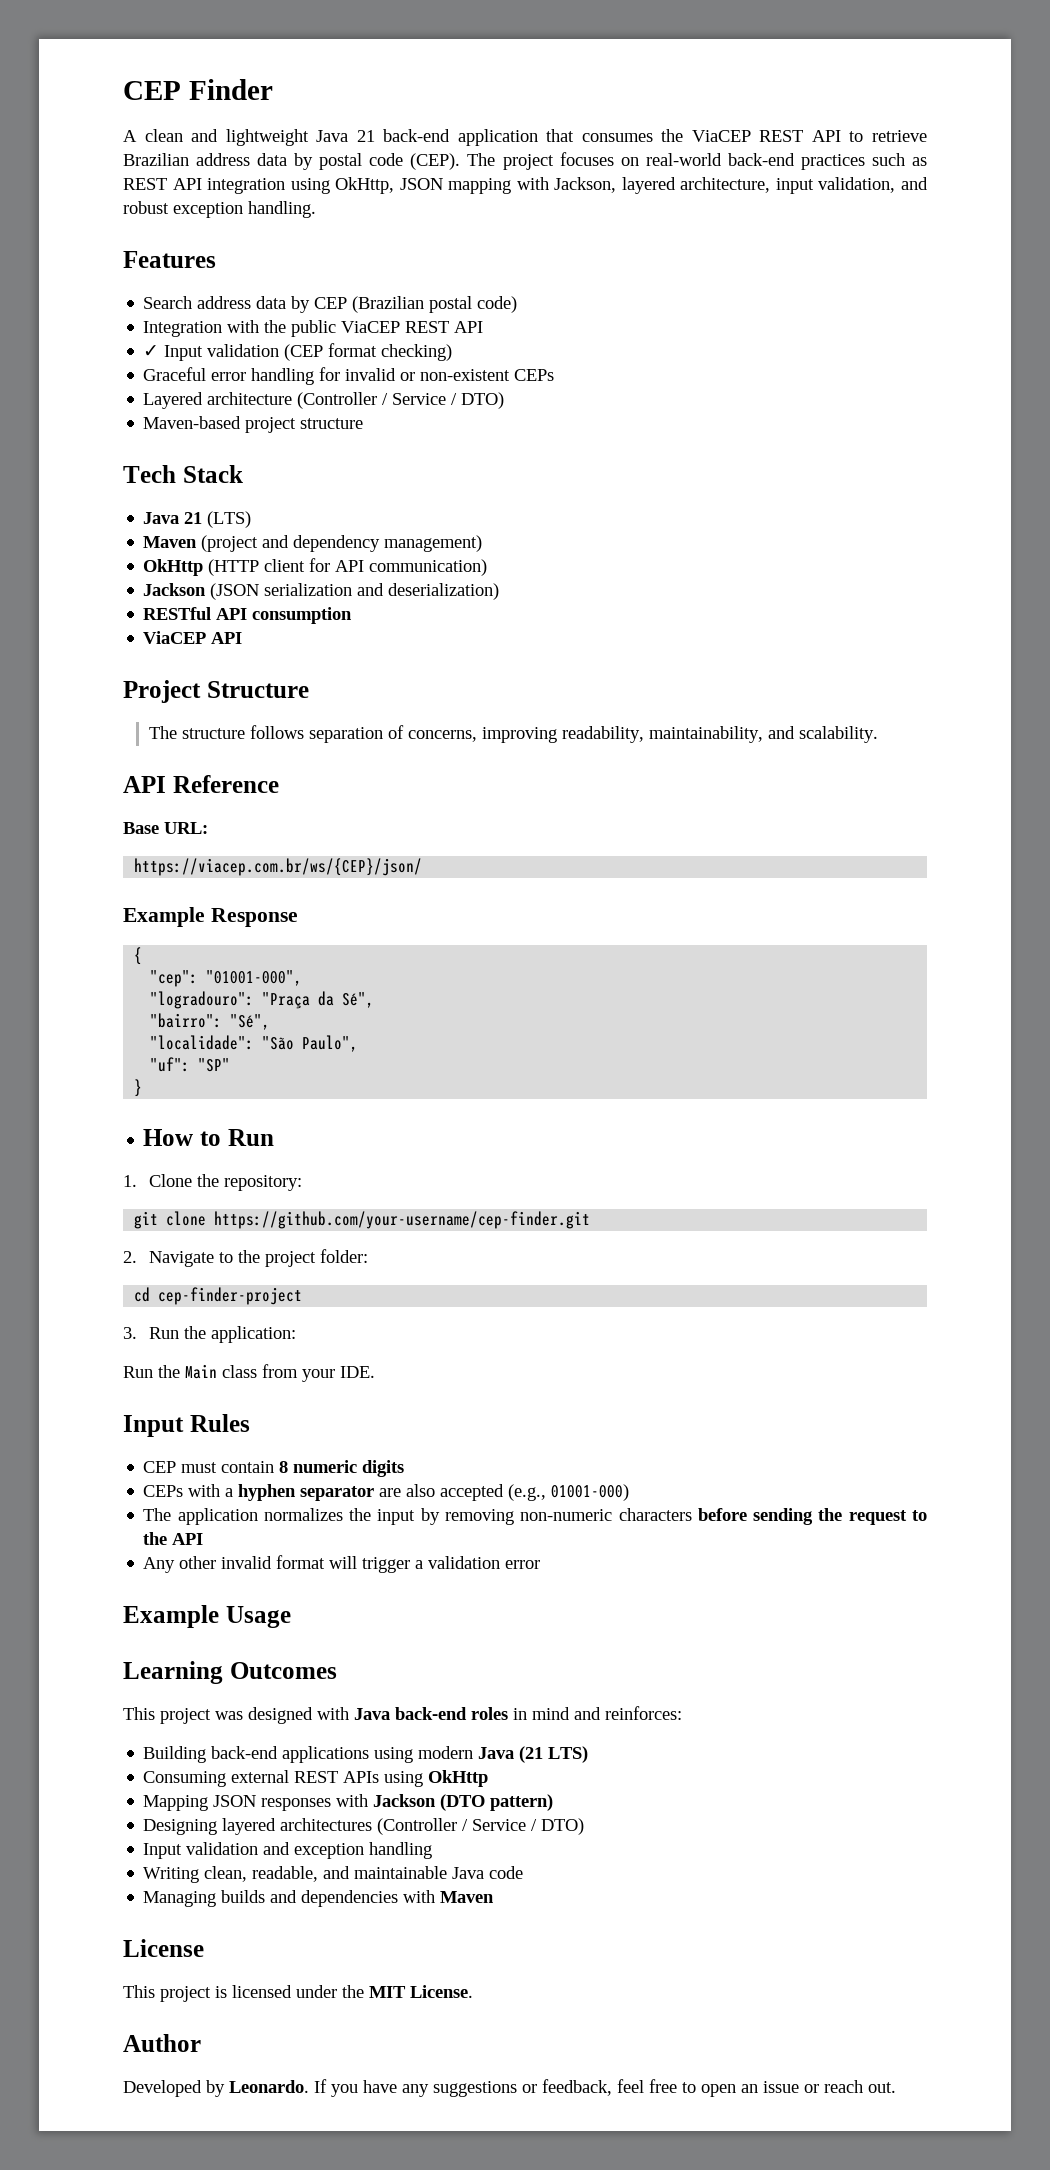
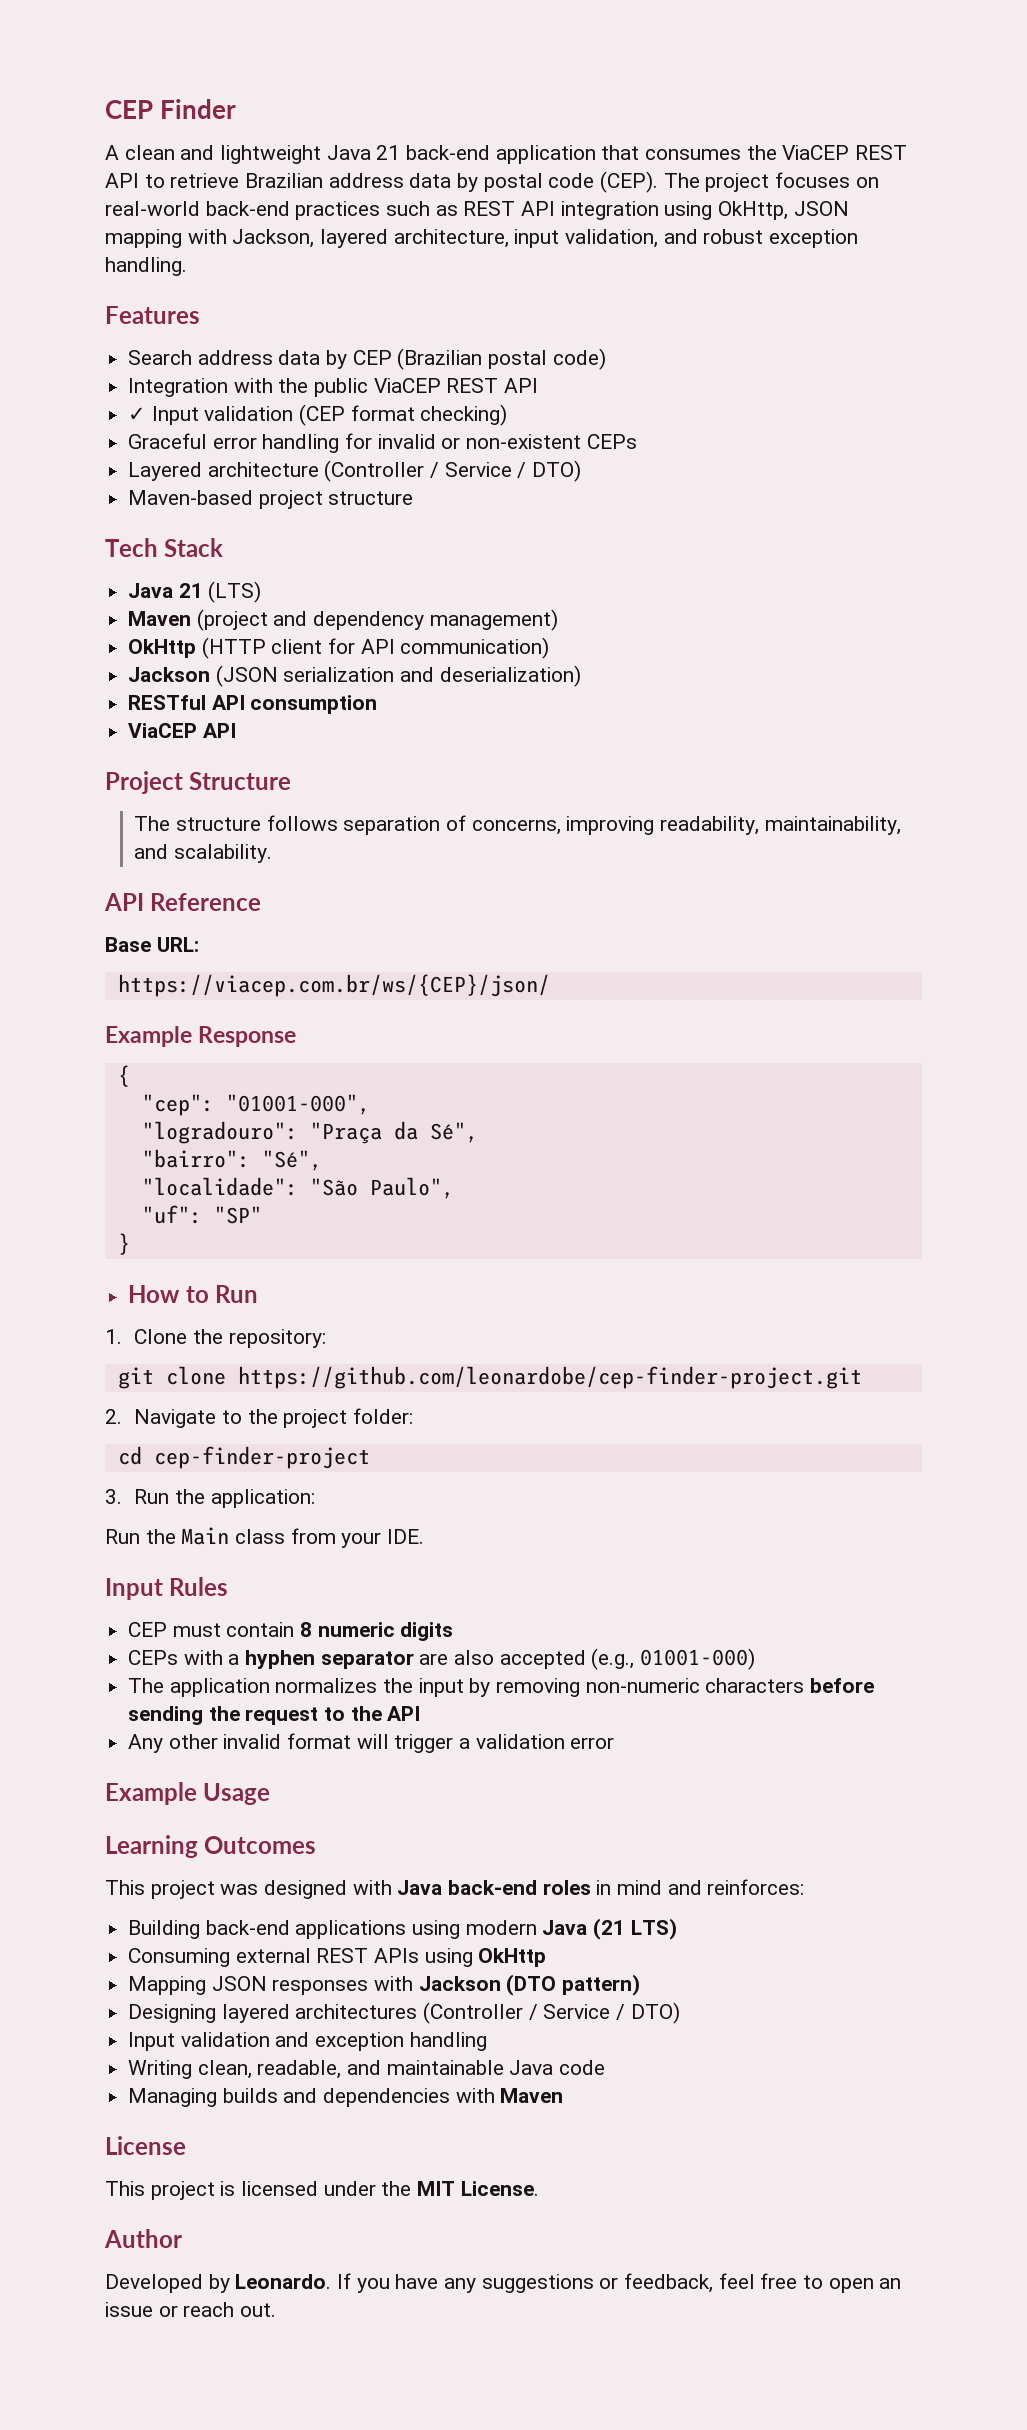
[214,1211,591,1229] https://github.com/your-username/cep-finder.git -> [237,1366,862,1389] https://github.com/leonardobe/cep-finder-project.git

